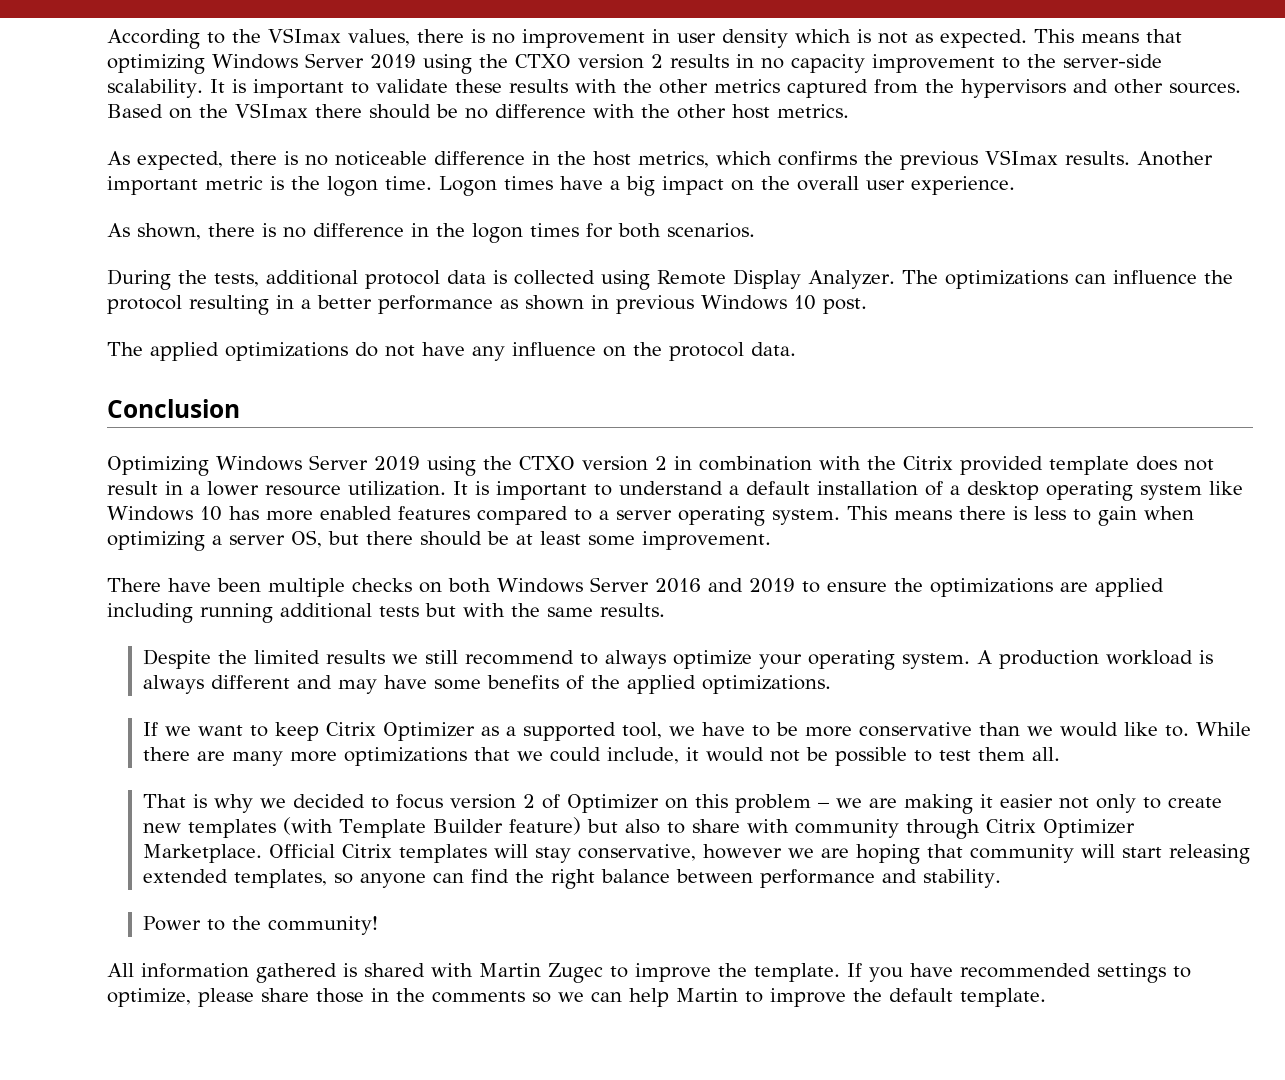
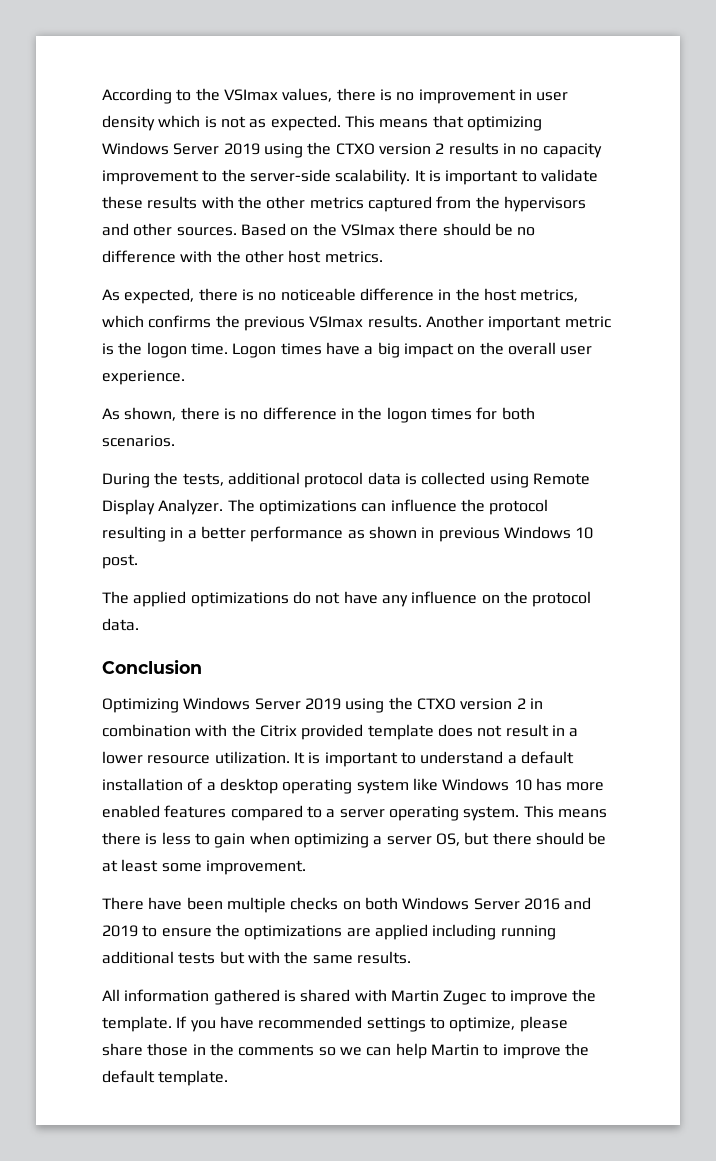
[142,649,1213,670] [142,675,831,694] [142,722,1251,741] [142,747,1060,766] [142,794,1222,814] [142,817,1135,839] [142,844,1250,864] [142,869,1001,889] [142,916,378,935] // Despite the limited results we still recommend to always optimize your operating system. A production workload is always different and may have some benefits of the applied optimizations. // If we want to keep Citrix Optimizer as a supported tool, we have to be more conservative than we would like to. While there are many more optimizations that we could include, it would not be possible to test them all. // That is why we decided to focus version 2 of Optimizer on this problem – we are making it easier not only to create new templates (with Template Builder feature) but also to share with community through Citrix Optimizer Marketplace. Official Citrix templates will stay conservative, however we are hoping that community will start releasing extended templates, so anyone can find the right balance between performance and stability. // Power to the community! -> (411, 957) none

